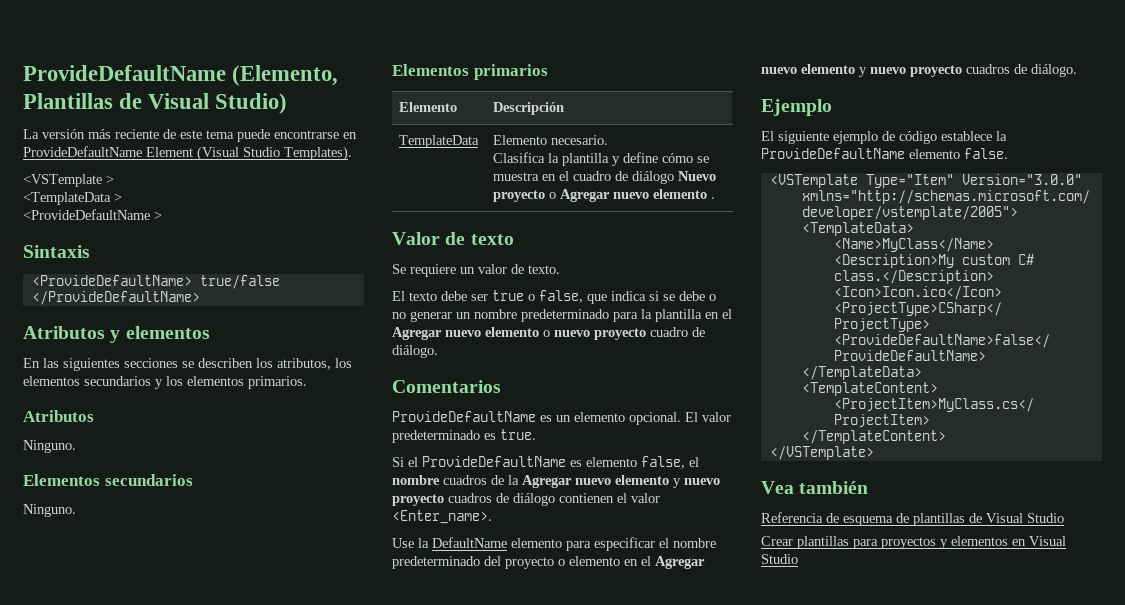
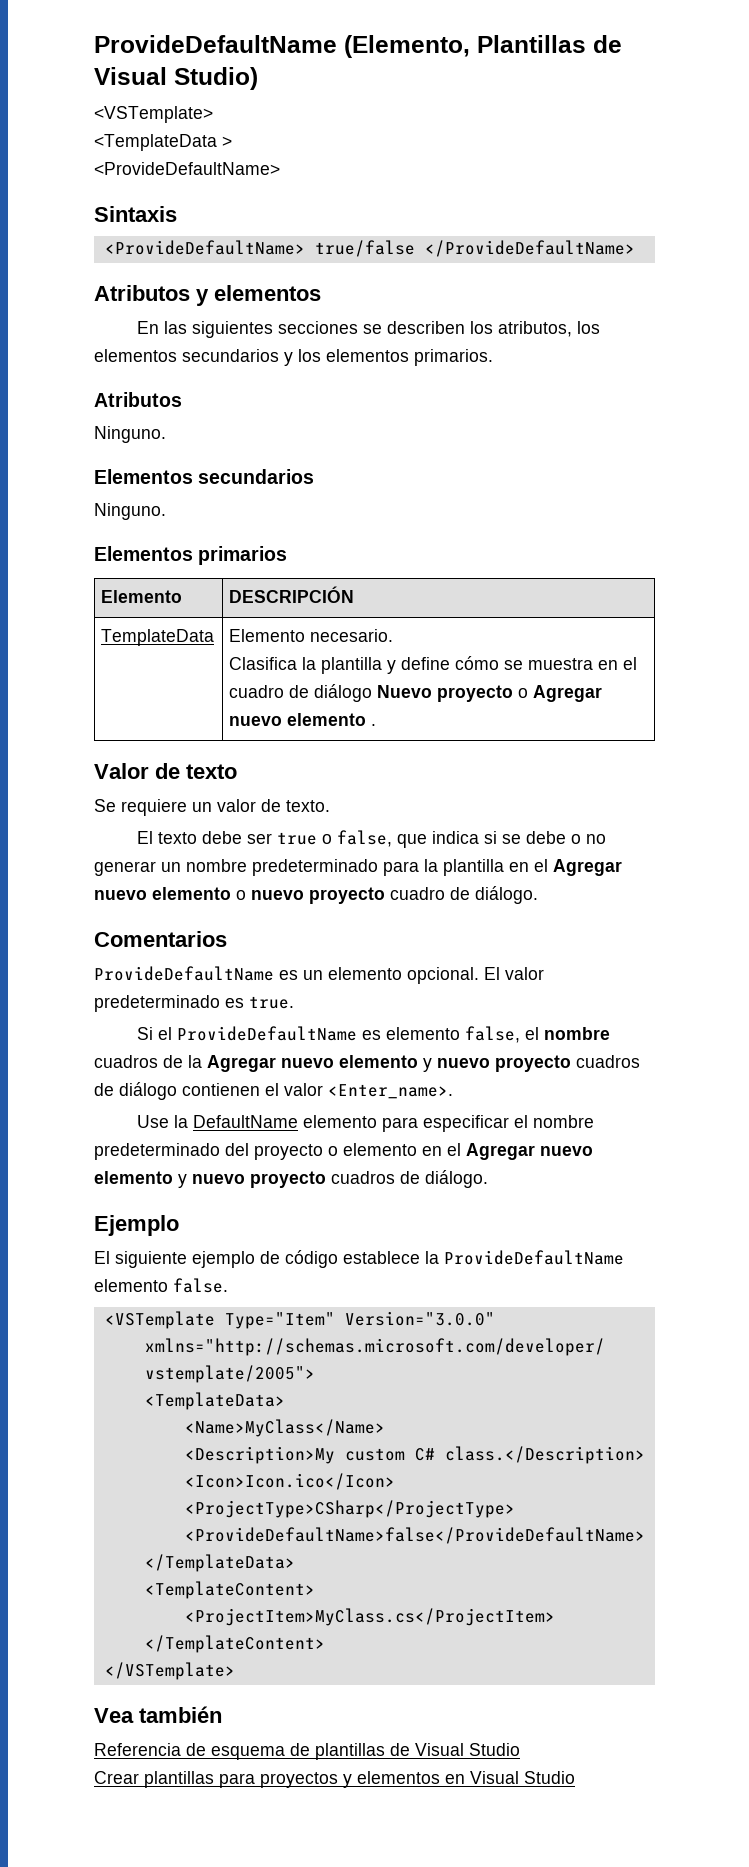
[23,129,357,142] [23,146,352,161] [23,174,114,187] La versión más reciente de este tema puede encontrarse en ProvideDefaultName Element (Visual Studio Templates). // <VSTemplate > -> [94,106,213,123] <VSTemplate>
[23,209,162,220] <ProvideDefaultName > -> [94,162,280,175] <ProvideDefaultName>
[493,102,565,115] Descripción -> [229,586,355,603] DESCRIPCIÓN

